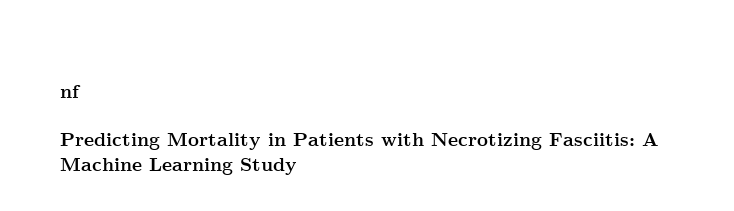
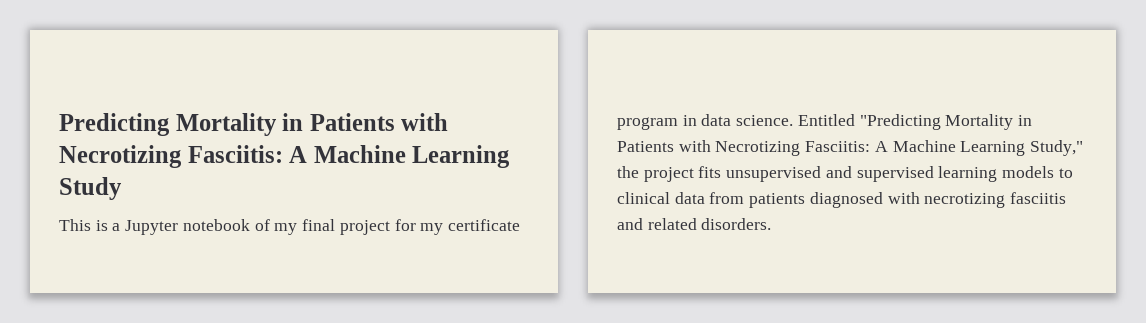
[60,85,81,98] nf // -> (59, 124) none
(297, 166) none -> [59,219,520,235] [617,114,1033,130] [617,140,1084,156] [617,166,1073,182] [617,192,1067,208] [617,218,772,230] // This is a Jupyter notebook of my final project for my certificate program in data science. Entitled "Predicting Mortality in Patients with Necrotizing Fasciitis: A Machine Learning Study," the project fits unsupervised and supervised learning models to clinical data from patients diagnosed with necrotizing fasciitis and related disorders.

